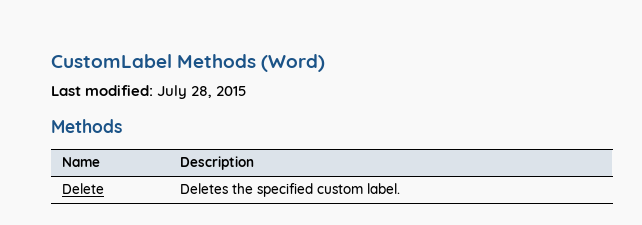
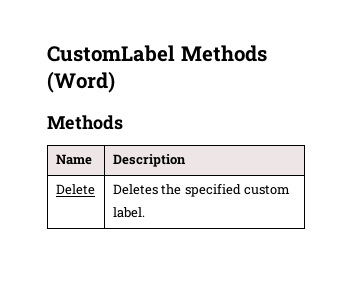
[51,85,248,99] // Last modified: July 28, 2015 -> (115, 82) none

